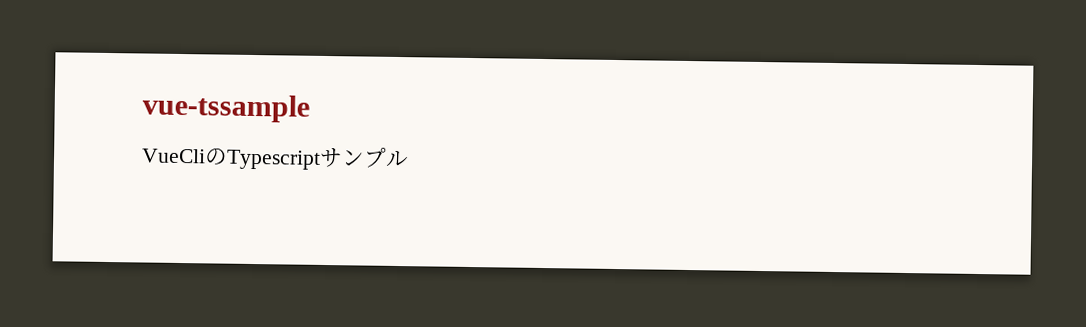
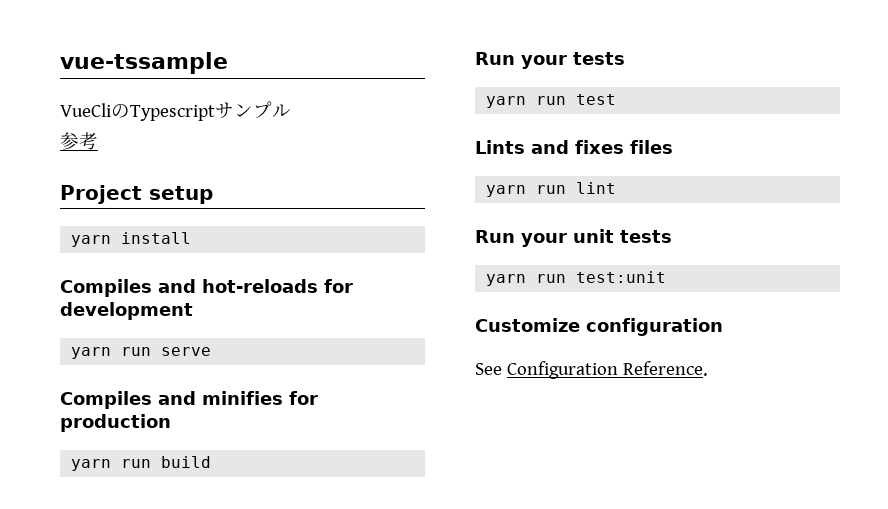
(409, 159) none -> [60,132,98,150] [60,185,213,204] [71,232,192,247] [60,279,353,297] [60,302,193,320] [71,347,212,359] [60,391,318,409] [60,414,171,432] [71,456,212,471] [475,52,625,69] [486,94,617,108] [475,140,673,154] [486,182,617,197] [475,229,672,247] [486,271,667,286] [475,318,723,336] [475,361,708,379] // 参考 // Project setup // yarn install // Compiles and hot-reloads for development // yarn run serve // Compiles and minifies for production // yarn run build // Run your tests // yarn run test // Lints and fixes files // yarn run lint // Run your unit tests // yarn run test:unit // Customize configuration // See Configuration Reference.

